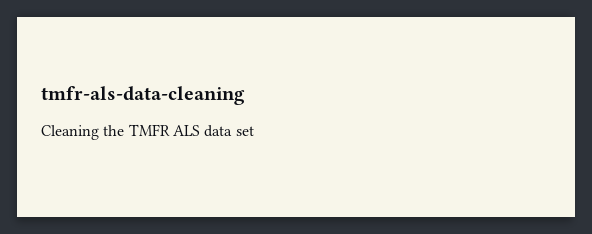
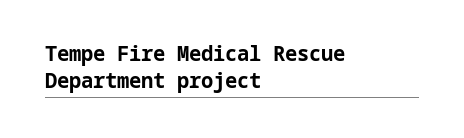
[41,86,245,105] [41,124,254,140] tmfr-als-data-cleaning // Cleaning the TMFR ALS data set -> [45,45,345,66] [45,72,261,93] Tempe Fire Medical Rescue Department project

